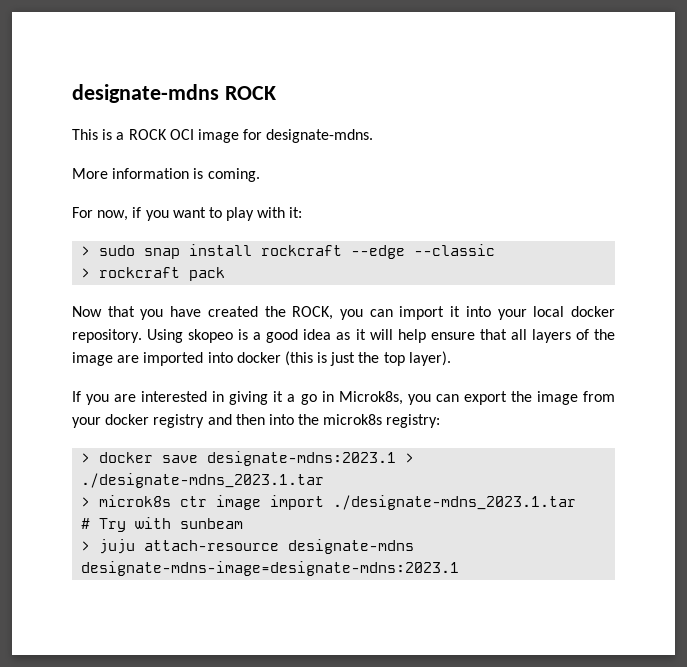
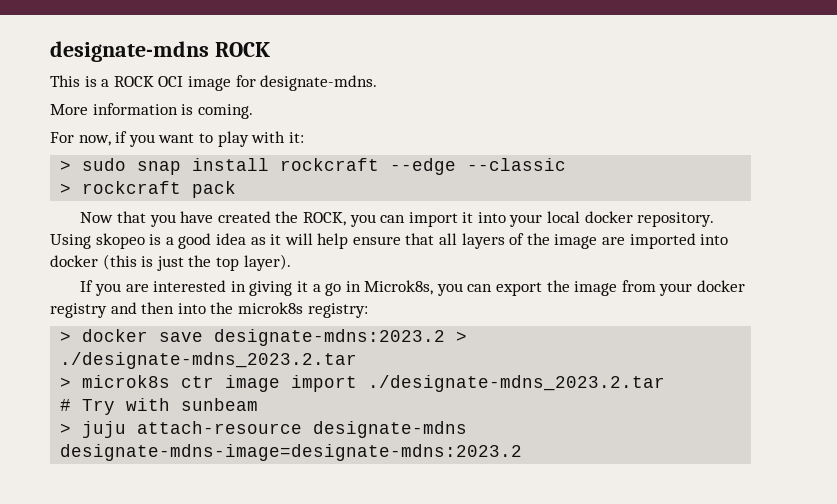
[207,451,415,466] [81,473,325,488] designate-mdns:2023.1 > ./designate-mdns_2023.1.tar -> [214,329,468,346] [60,352,358,369] designate-mdns:2023.2 > ./designate-mdns_2023.2.tar
[333,495,577,510] ./designate-mdns_2023.1.tar -> [368,375,666,392] ./designate-mdns_2023.2.tar
[81,561,460,576] designate-mdns-image=designate-mdns:2023.1 -> [60,444,523,461] designate-mdns-image=designate-mdns:2023.2

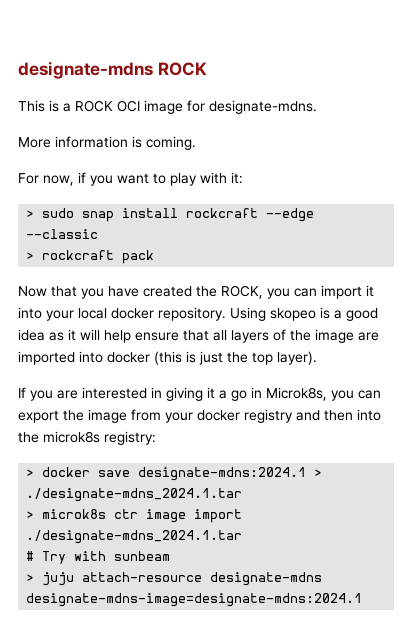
[214,329,468,346] [60,352,358,369] designate-mdns:2023.2 > ./designate-mdns_2023.2.tar -> [138,467,323,481] [26,488,243,502] designate-mdns:2024.1 > ./designate-mdns_2024.1.tar
[368,375,666,392] ./designate-mdns_2023.2.tar -> [26,530,243,544] ./designate-mdns_2024.1.tar
[60,444,523,461] designate-mdns-image=designate-mdns:2023.2 -> [26,593,363,607] designate-mdns-image=designate-mdns:2024.1

